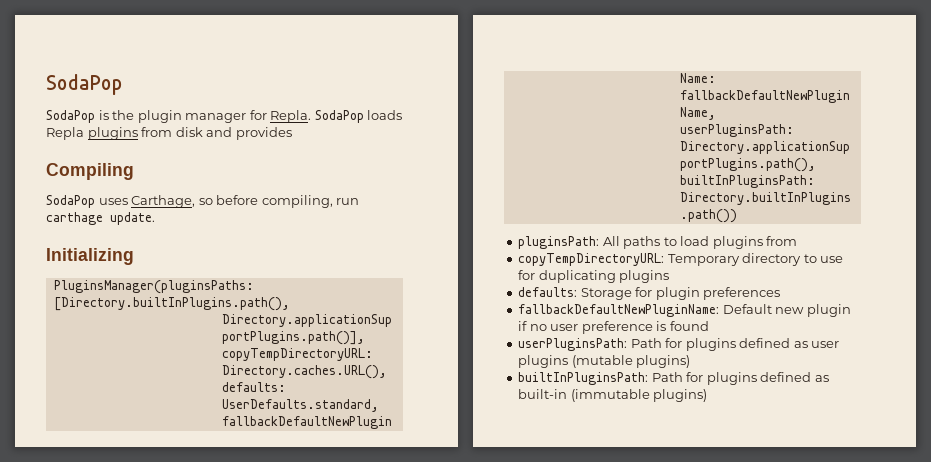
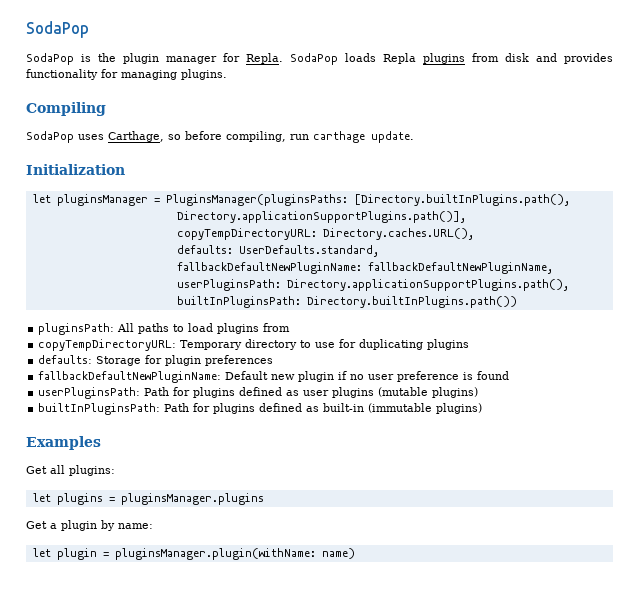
(292, 133) none -> [26,69,227,80] functionality for managing plugins.
[46,248,134,265] Initializing // -> [26,164,125,175] [32,194,160,206] Initialization // let pluginsManager =
(708, 395) none -> [26,436,101,450] [26,465,115,476] [32,493,264,505] [26,520,153,531] [32,548,355,560] // Examples // Get all plugins: // let plugins = pluginsManager.plugins // Get a plugin by name: // let plugin = pluginsManager.plugin(withName: name)

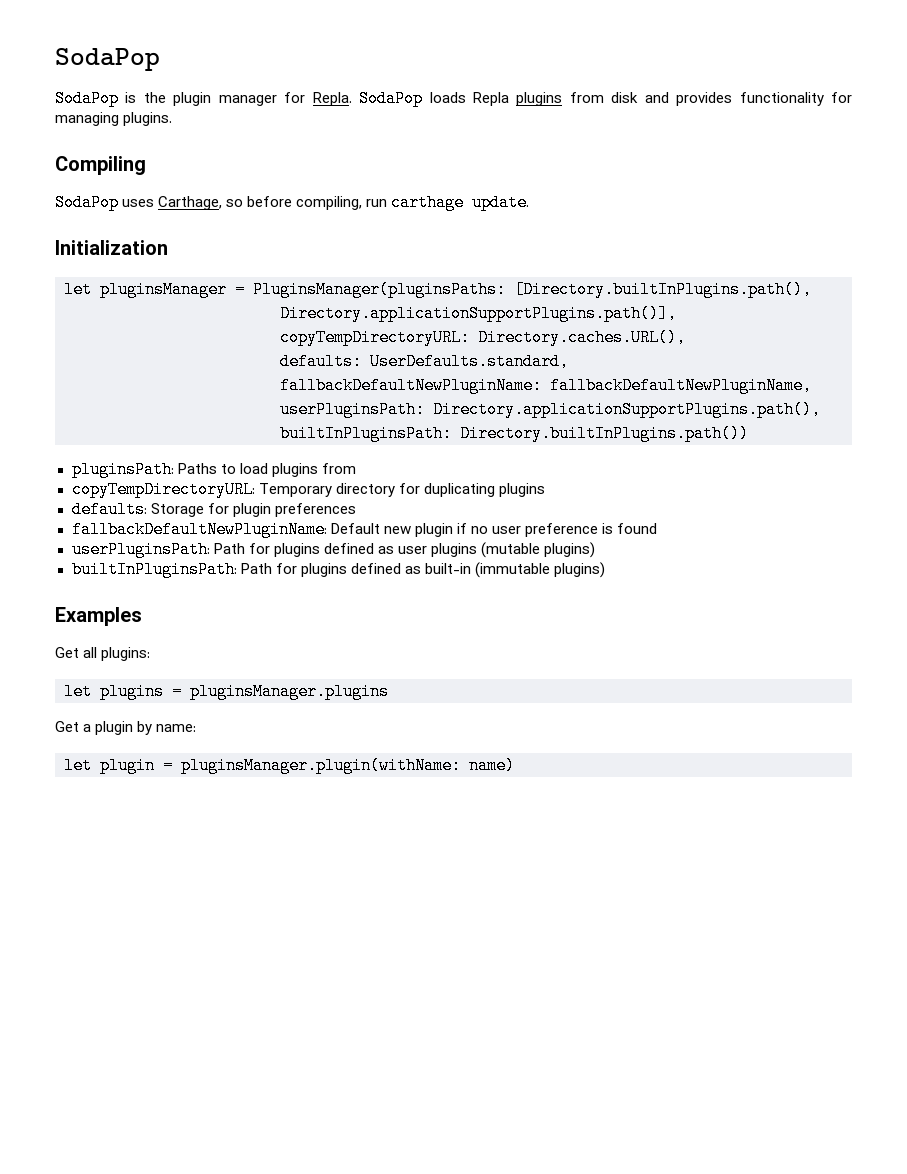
[117,323,170,334] All paths -> [177,463,217,474] Paths
[300,340,336,348] to use -> (395, 490) none

